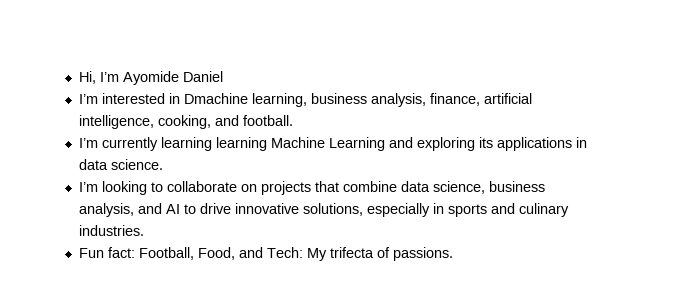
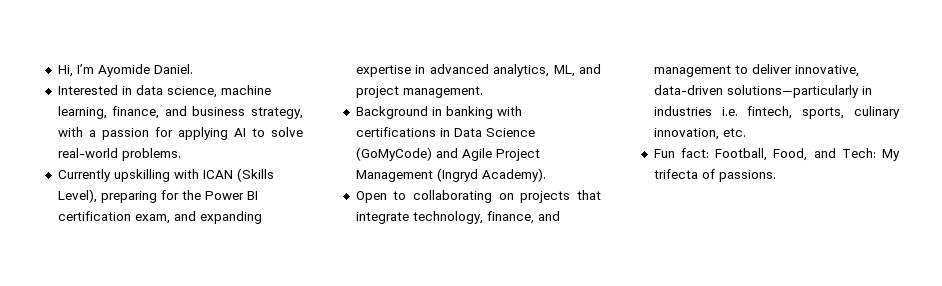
[182,71,223,82] [78,93,532,107] [78,115,293,129] [78,137,587,151] [78,159,163,170] [78,181,545,195] [78,203,569,217] [78,225,144,236] Daniel // I’m interested in Dmachine learning, business analysis, finance, artificial intelligence, cooking, and football. // I’m currently learning learning Machine Learning and exploring its applications in data science. // I’m looking to collaborate on projects that combine data science, business analysis, and AI to drive innovative solutions, especially in sports and culinary industries. -> [153,64,193,74] [57,85,271,98] [57,106,303,119] [57,127,303,140] [57,148,181,161] [57,168,274,182] [57,189,258,203] [57,211,262,224] [355,64,601,77] [355,86,483,98] [355,106,522,119] [355,127,535,137] [355,147,540,161] [355,168,546,182] [355,190,601,203] [355,211,560,224] [653,64,859,77] [653,85,872,98] [653,106,900,119] [653,128,746,140] Daniel. // Interested in data science, machine learning, finance, and business strategy, with a passion for applying AI to solve real-world problems. // Currently upskilling with ICAN (Skills Level), preparing for the Power BI certification exam, and expanding expertise in advanced analytics, ML, and project management. // Background in banking with certifications in Data Science (GoMyCode) and Agile Project Management (Ingryd Academy). // Open to collaborating on projects that integrate technology, finance, and management to deliver innovative, data-driven solutions—particularly in industries i.e. fintech, sports, culinary innovation, etc.

